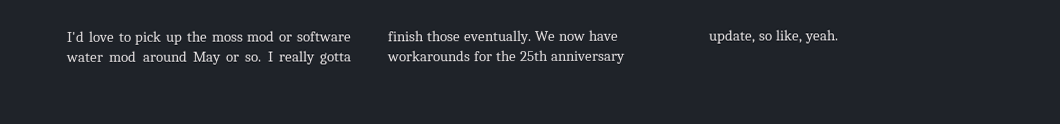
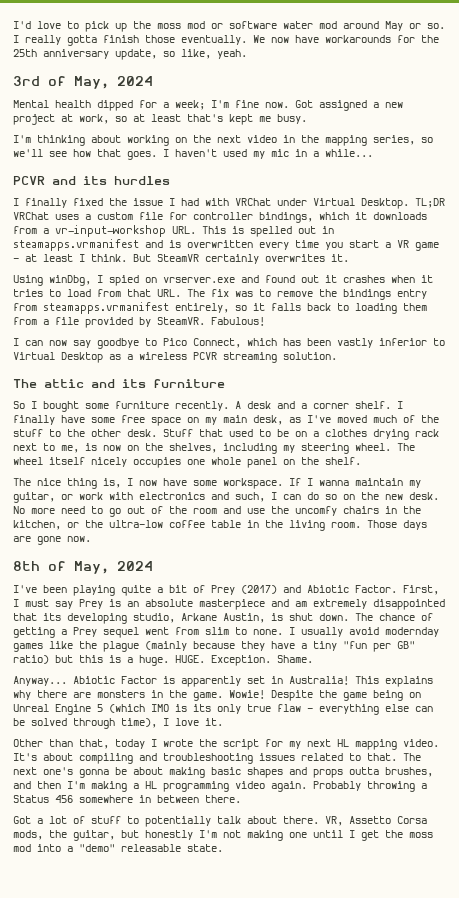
(838, 36) none -> [13,76,153,89] [13,100,403,111] [13,114,307,125] [13,135,433,146] [13,149,373,160] [13,176,170,185] [13,198,445,209] [13,212,427,223] [13,225,334,237] [13,239,439,251] [13,254,349,264] [13,275,433,286] [13,289,427,300] [13,302,427,314] [13,317,265,328] [13,338,445,349] [13,352,337,363] [13,379,225,388] [13,401,403,412] [13,415,439,426] [13,429,439,440] [13,443,415,454] [13,457,361,468] [13,478,421,489] [13,492,439,503] [13,506,421,517] [13,520,427,531] [13,536,91,545] [13,561,153,574] [13,585,439,596] [13,599,445,610] [13,613,433,624] [13,627,439,638] [13,641,415,652] [13,655,313,666] [13,676,433,687] [13,690,421,701] [13,704,433,715] [13,718,223,729] [13,739,439,750] [13,753,421,764] [13,767,433,778] [13,781,427,792] [13,795,241,803] [13,816,427,827] [13,830,433,841] [13,844,223,852] // 3rd of May, 2024 // Mental health dipped for a week; I'm fine now. Got assigned a new project at work, so at least that's kept me busy. // I'm thinking about working on the next video in the mapping series, so we'll see how that goes. I haven't used my mic in a while... // PCVR and its hurdles // I finally fixed the issue I had with VRChat under Virtual Desktop. TL;DR VRChat uses a custom file for controller bindings, which it downloads from a vr-input-workshop URL. This is spelled out in steamapps.vrmanifest and is overwritten every time you start a VR game - at least I think. But SteamVR certainly overwrites it. // Using winDbg, I spied on vrserver.exe and found out it crashes when it tries to load from that URL. The fix was to remove the bindings entry from steamapps.vrmanifest entirely, so it falls back to loading them from a file provided by SteamVR. Fabulous! // I can now say goodbye to Pico Connect, which has been vastly inferior to Virtual Desktop as a wireless PCVR streaming solution. // The attic and its furniture // So I bought some furniture recently. A desk and a corner shelf. I finally have some free space on my main desk, as I've moved much of the stuff to the other desk. Stuff that used to be on a clothes drying rack next to me, is now on the shelves, including my steering wheel. The wheel itself nicely occupies one whole panel on the shelf. // The nice thing is, I now have some workspace. If I wanna maintain my guitar, or work with electronics and such, I can do so on the new desk. No more need to go out of the room and use the uncomfy chairs in the kitchen, or the ultra-low coffee table in the living room. Those days are gone now. // 8th of May, 2024 // I've been playing quite a bit of Prey (2017) and Abiotic Factor. First, I must say Prey is an absolute masterpiece and am extremely disappointed that its developing studio, Arkane Austin, is shut down. The chance of getting a Prey sequel went from slim to none. I usually avoid modernday games like the plague (mainly because they have a tiny "fun per GB" ratio) but this is a huge. HUGE. Exception. Shame. // Anyway... Abiotic Factor is apparently set in Australia! This explains why there are monsters in the game. Wowie! Despite the game being on Unreal Engine 5 (which IMO is its only true flaw - everything else can be solved through time), I love it. // Other than that, today I wrote the script for my next HL mapping video. It's about compiling and troubleshooting issues related to that. The next one's gonna be about making basic shapes and props outta brushes, and then I'm making a HL programming video again. Probably throwing a Status 456 somewhere in between there. // Got a lot of stuff to potentially talk about there. VR, Assetto Corsa mods, the guitar, but honestly I'm not making one until I get the moss mod into a "demo" releasable state.

